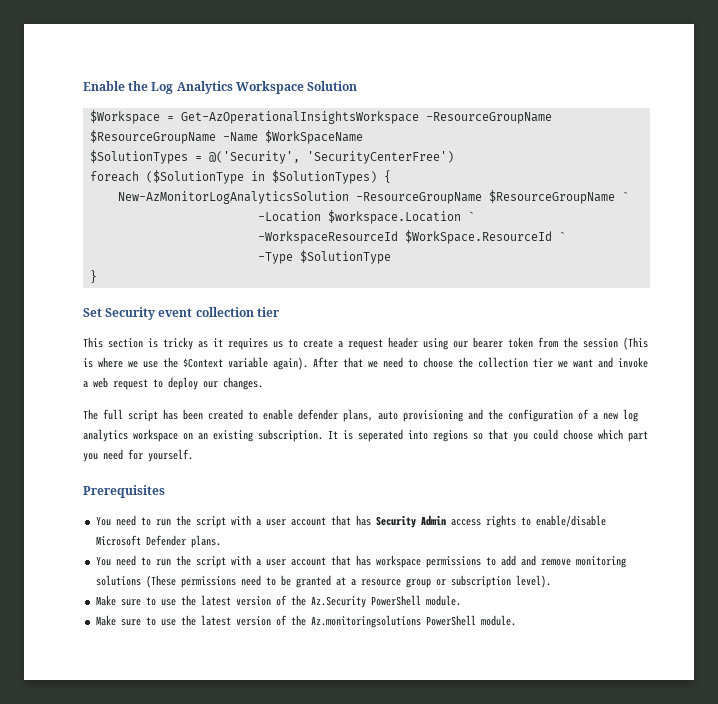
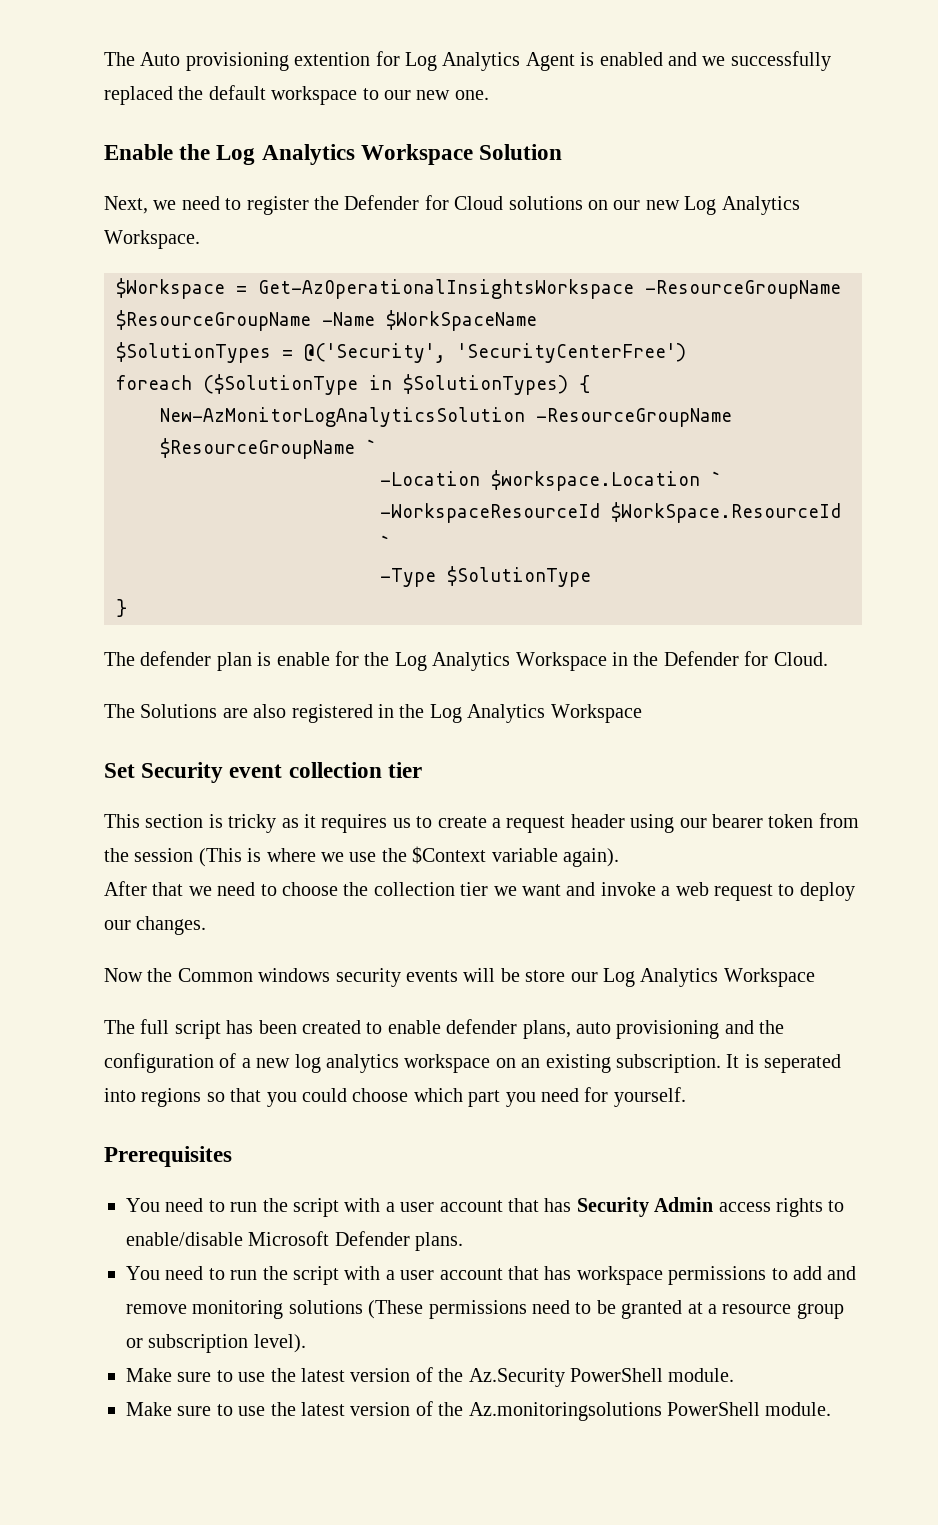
(83, 86) none -> [104,51,831,71] [104,85,489,105] The Auto provisioning extention for Log Analytics Agent is enabled and we successfully replaced the default workspace to our new one. //
(358, 86) none -> [104,195,800,215] [104,230,200,249] // Next, we need to register the Defender for Cloud solutions on our new Log Analytics Workspace.
(97, 276) none -> [104,651,828,671] [104,704,642,723] // The defender plan is enable for the Log Analytics Workspace in the Defender for Cloud. // The Solutions are also registered in the Log Analytics Workspace
(308, 363) none -> (619, 857) //
(263, 383) none -> [104,968,815,987] // Now the Common windows security events will be store our Log Analytics Workspace

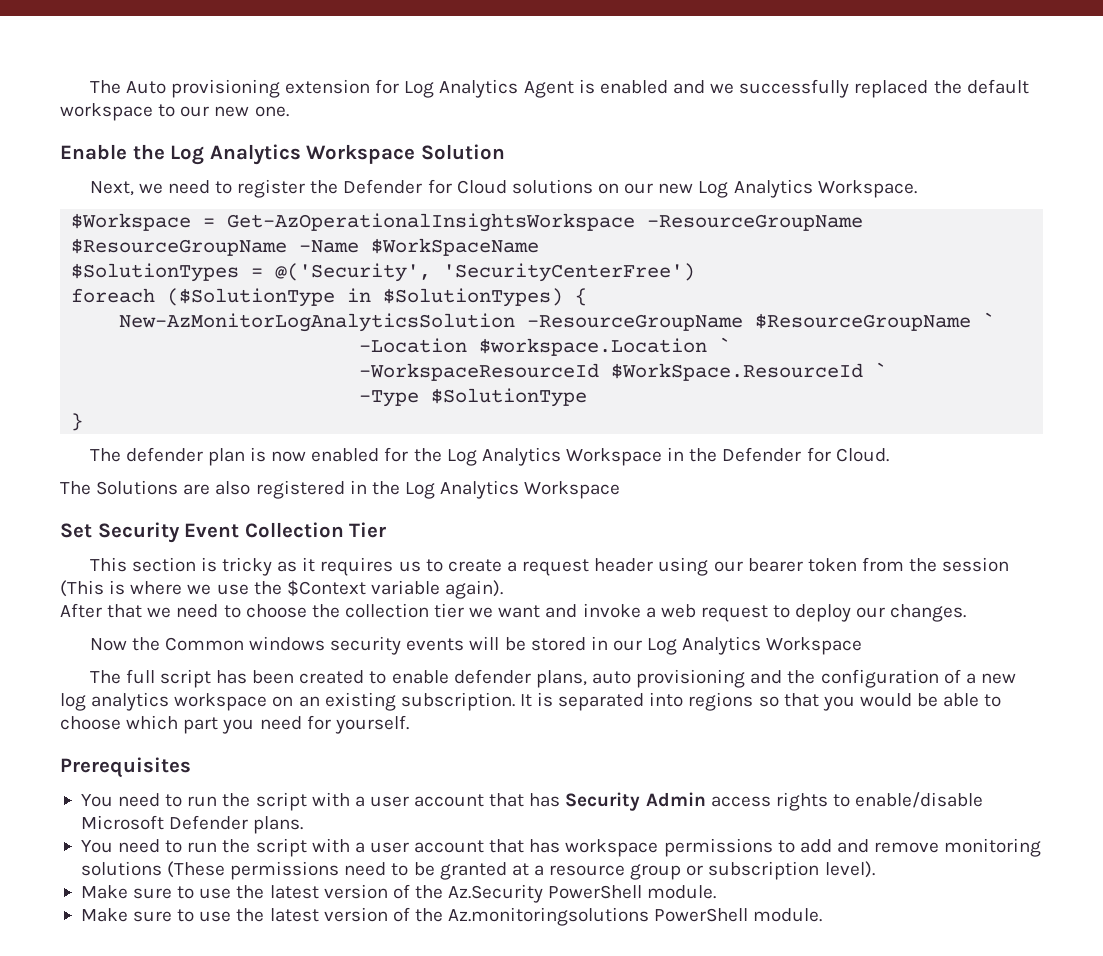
[294,52,371,66] extention -> [285,79,371,94] extension
[276,652,330,666] enable -> [271,448,380,462] now enabled
[229,762,422,778] event collection tier -> [184,522,387,538] Event Collection Tier
[525,970,566,982] store -> [530,636,608,651] stored in
[764,1054,842,1073] seperated -> [558,693,645,711] separated
[302,1088,347,1102] could -> [859,693,1002,707] would be able to

